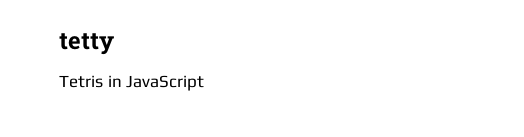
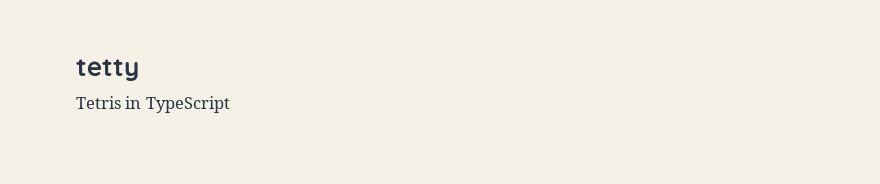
[126,75,205,91] JavaScript -> [145,96,230,113] TypeScript

